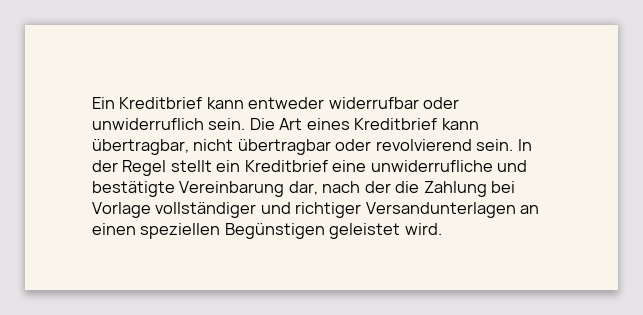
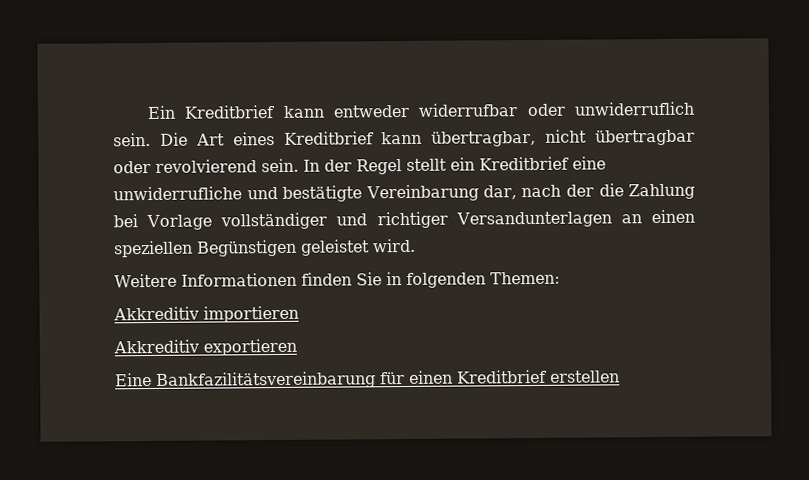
(442, 229) none -> [114,271,560,288] [113,305,299,323] [113,338,297,356] [115,369,620,389] // Weitere Informationen finden Sie in folgenden Themen: // Akkreditiv importieren // Akkreditiv exportieren // Eine Bankfazilitätsvereinbarung für einen Kreditbrief erstellen

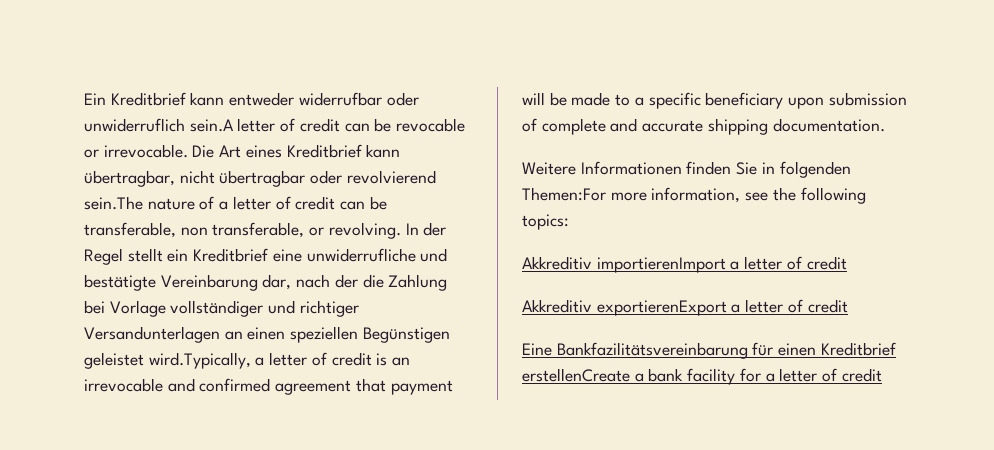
[113,132,151,147] sein. -> [189,118,466,132] [84,144,188,158] sein.A letter of credit can be revocable or irrevocable.
[261,158,299,173] sein. -> [84,196,387,210] [84,222,401,239] sein.The nature of a letter of credit can be transferable, non transferable, or revolving.
[372,238,416,253] wird. -> [148,352,411,369] [84,378,453,395] [522,92,907,109] [522,118,885,135] wird.Typically, a letter of credit is an irrevocable and confirmed agreement that payment will be made to a specific beneficiary upon submission of complete and accurate shipping documentation.
[489,271,560,285] [113,305,299,323] [113,338,297,356] Themen: // Akkreditiv importieren // Akkreditiv exportieren -> [522,187,866,204] [522,214,569,230] [522,256,847,273] [522,299,848,316] Themen:For more information, see the following topics: // Akkreditiv importierenImport a letter of credit // Akkreditiv exportierenExport a letter of credit
[550,370,620,383] erstellen -> [522,368,882,385] erstellenCreate a bank facility for a letter of credit

